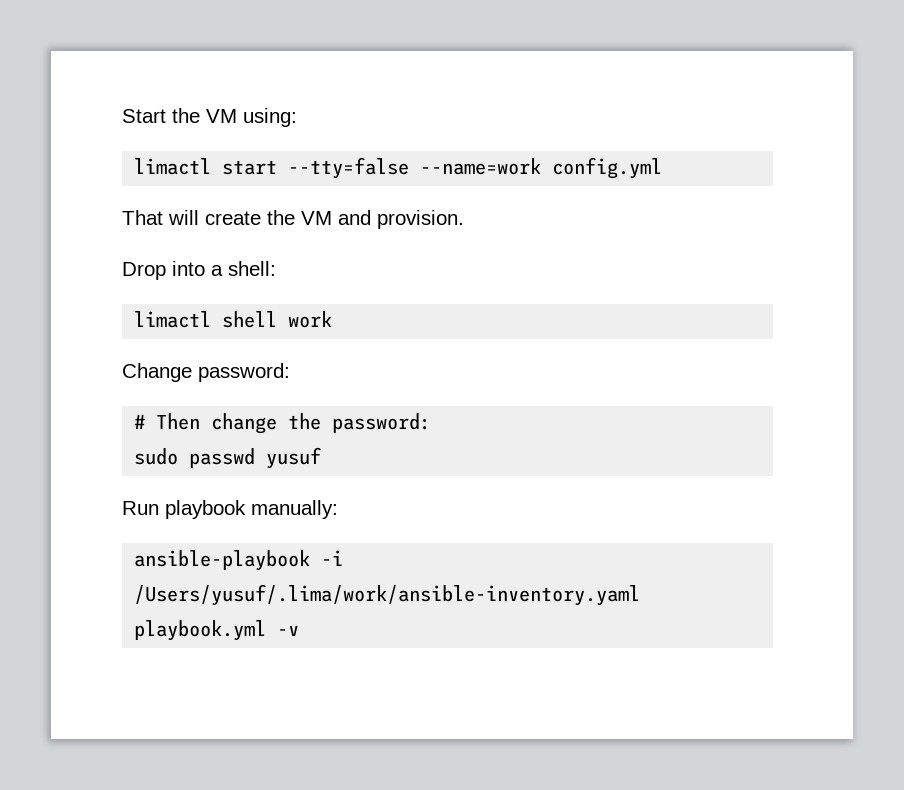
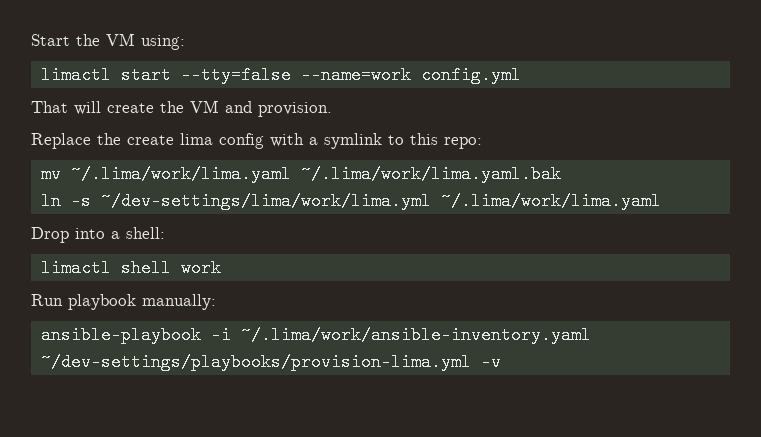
(464, 219) none -> [31,133,482,149] [40,165,561,183] [40,192,661,210] // Replace the create lima config with a symlink to this repo: // mv ~/.lima/work/lima.yaml ~/.lima/work/lima.yaml.bak // ln -s ~/dev-settings/lima/work/lima.yml ~/.lima/work/lima.yaml
[122,363,290,382] [134,413,432,434] [134,447,322,469] // Change password: // # Then change the password: // sudo passwd yusuf -> (221, 268) none
[134,584,641,606] [134,620,267,641] /Users/yusuf/.lima/work/ansible-inventory.yaml playbook.yml -> [240,326,591,344] [40,353,471,371] ~/.lima/work/ansible-inventory.yaml ~/dev-settings/playbooks/provision-lima.yml

